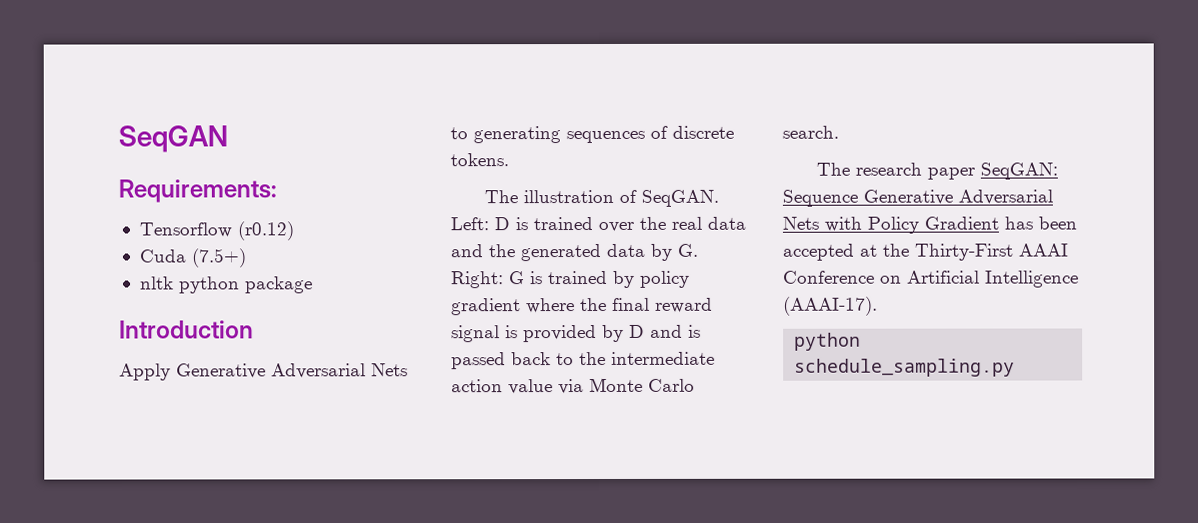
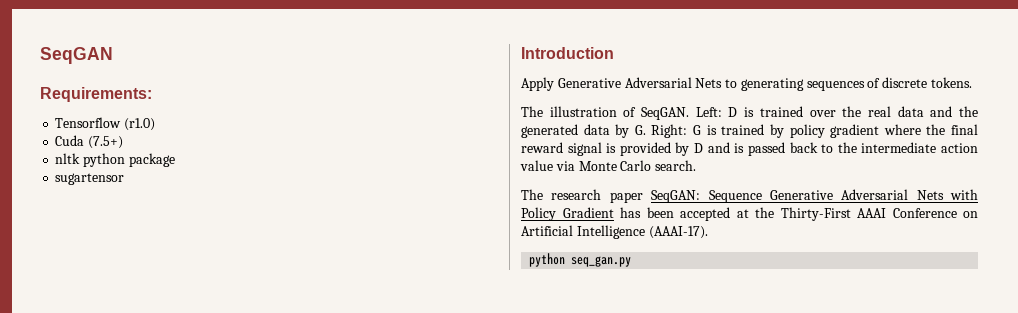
[236,221,294,241] (r0.12) -> [124,118,156,131] (r1.0)
(313, 285) none -> [55,173,125,185] // sugartensor
[794,358,1016,377] schedule_sampling.py -> [571,256,632,267] seq_gan.py

